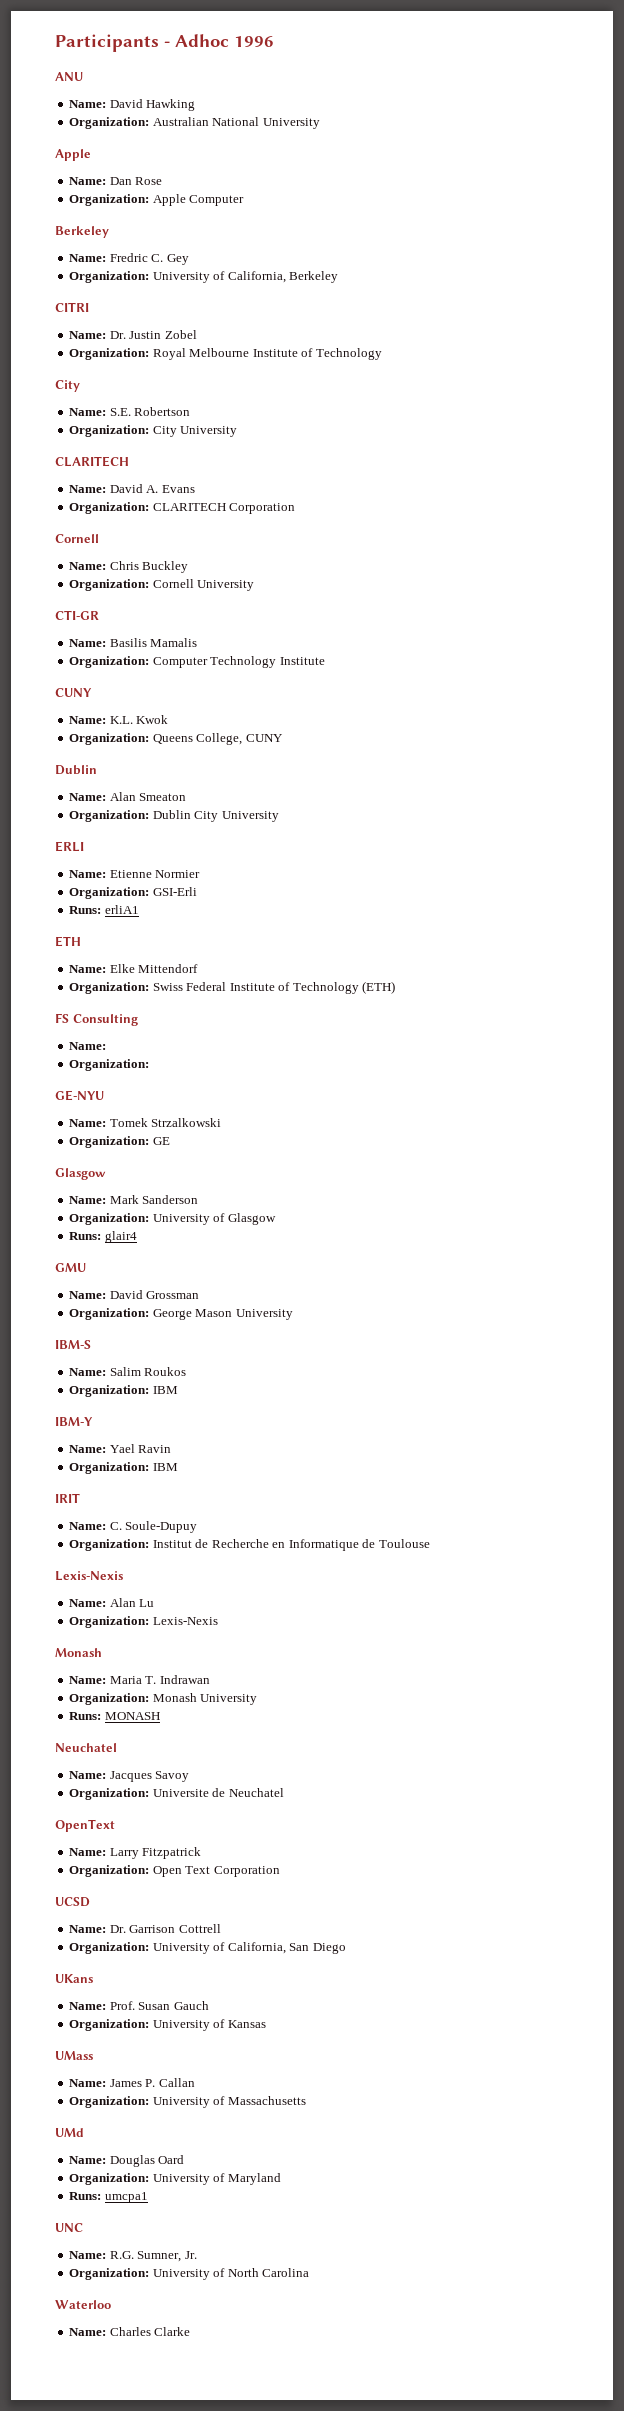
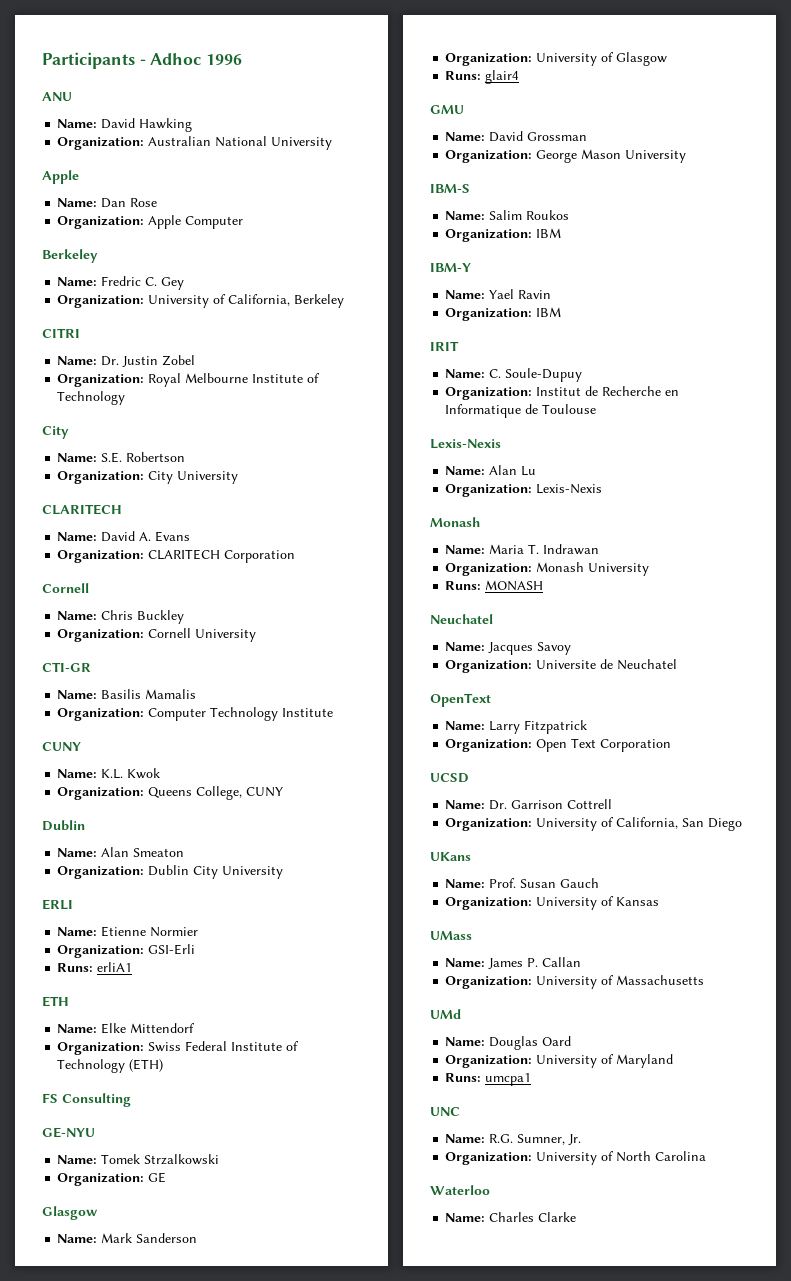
[69,1042,107,1050] [69,1059,150,1071] // Name: // Organization: -> (131, 1100) none

